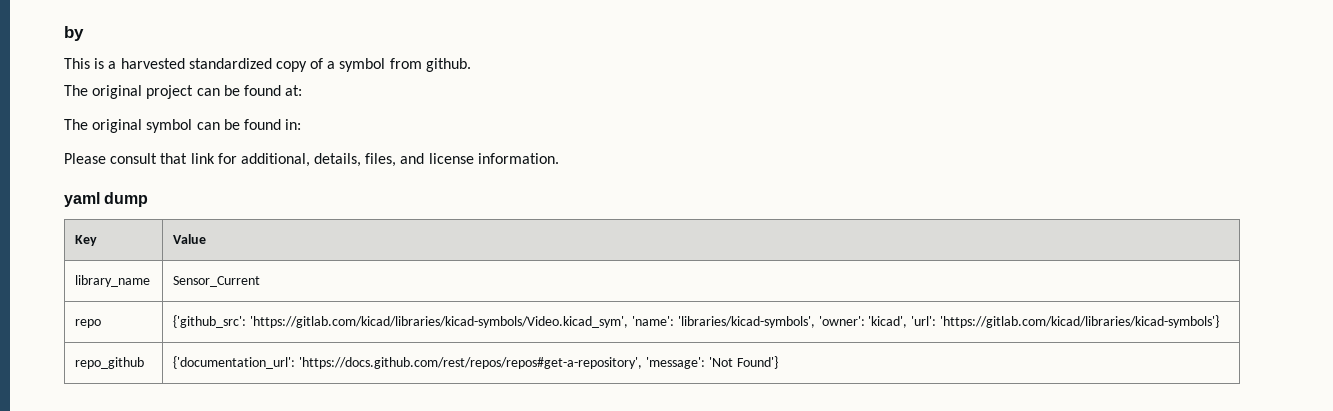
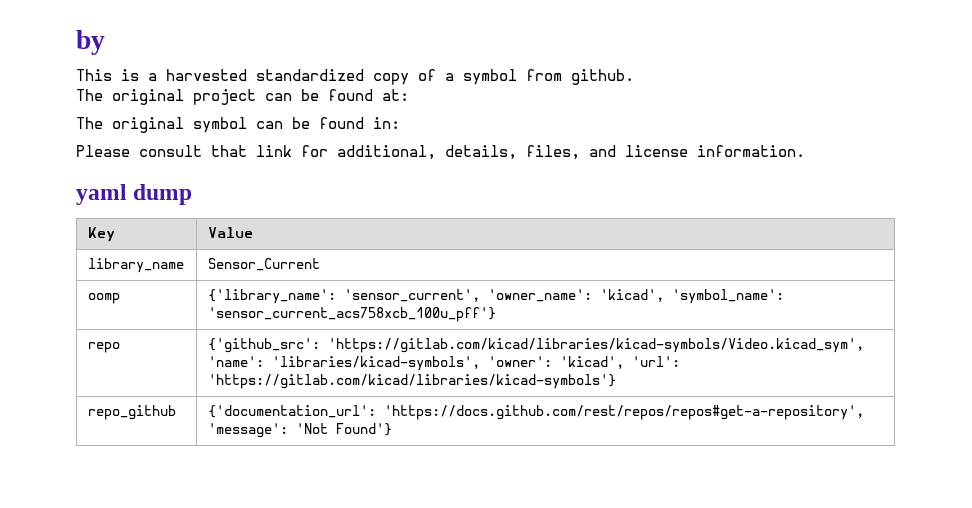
(261, 281) none -> [87,293,120,304] [207,289,784,304] [207,307,496,322] // oomp | {'library_name': 'sensor_current', 'owner_name': 'kicad', 'symbol_name': 'sensor_current_acs758xcb_100u_pff'}

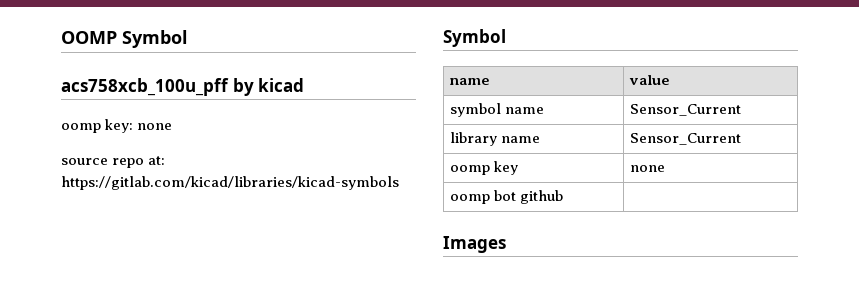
[76,30,105,55] [76,69,634,85] [76,89,409,105] [76,117,400,133] [76,145,805,160] [76,184,193,205] [87,227,115,242] [207,227,253,238] [87,258,184,273] [207,258,320,271] [87,293,120,304] [207,289,784,304] [207,307,496,322] [87,342,120,353] [207,338,864,353] [207,356,680,371] [207,374,616,389] [87,405,176,420] [207,405,864,420] [207,423,392,438] by // This is a harvested standardized copy of a symbol from github. // The original project can be found at: // The original symbol can be found in: // Please consult that link for additional, details, files, and license information. // yaml dump // Key | Value // library_name | Sensor_Current // oomp | {'library_name': 'sensor_current', 'owner_name': 'kicad', 'symbol_name': 'sensor_current_acs758xcb_100u_pff'} // repo | {'github_src': 'https://gitlab.com/kicad/libraries/kicad-symbols/Video.kicad_sym', 'name': 'libraries/kicad-symbols', 'owner': 'kicad', 'url': 'https://gitlab.com/kicad/libraries/kicad-symbols'} // repo_github | {'documentation_url': 'https://docs.github.com/rest/repos/repos#get-a-repository', 'message': 'Not Found'} -> [61,30,187,48] [61,78,305,96] [61,119,173,133] [61,156,166,168] [61,176,399,190] [443,29,506,47] [450,78,491,85] [629,75,671,85] [450,103,545,117] [630,104,742,116] [450,132,541,146] [630,133,742,145] [450,161,519,175] [630,165,666,172] [450,190,564,204] [443,236,506,253] OOMP Symbol // acs758xcb_100u_pff by kicad // oomp key: none // source repo at: https://gitlab.com/kicad/libraries/kicad-symbols // Symbol // name | value // symbol name | Sensor_Current // library name | Sensor_Current // oomp key | none // oomp bot github | // Images

